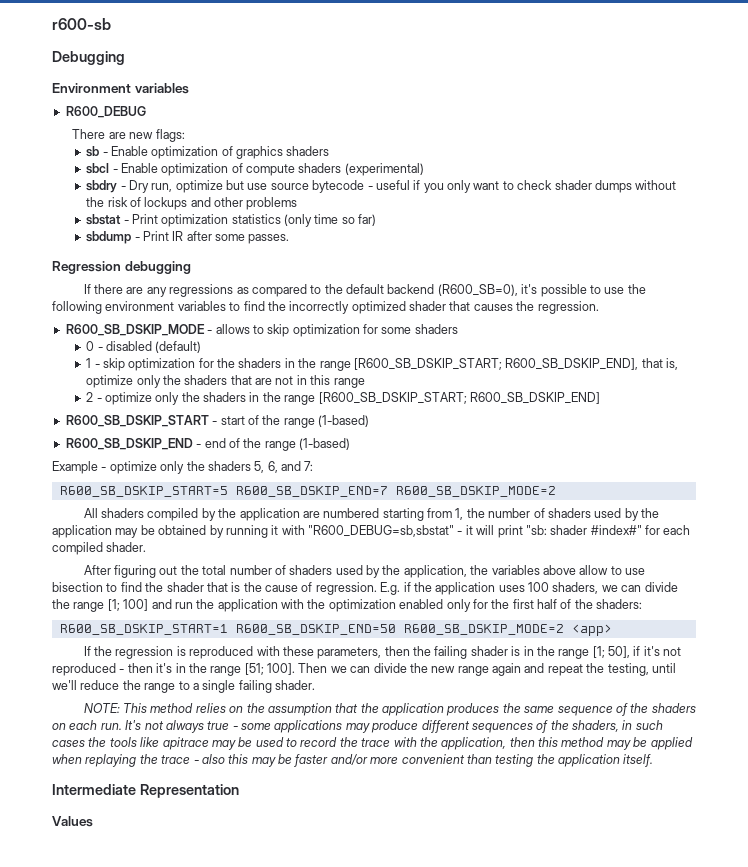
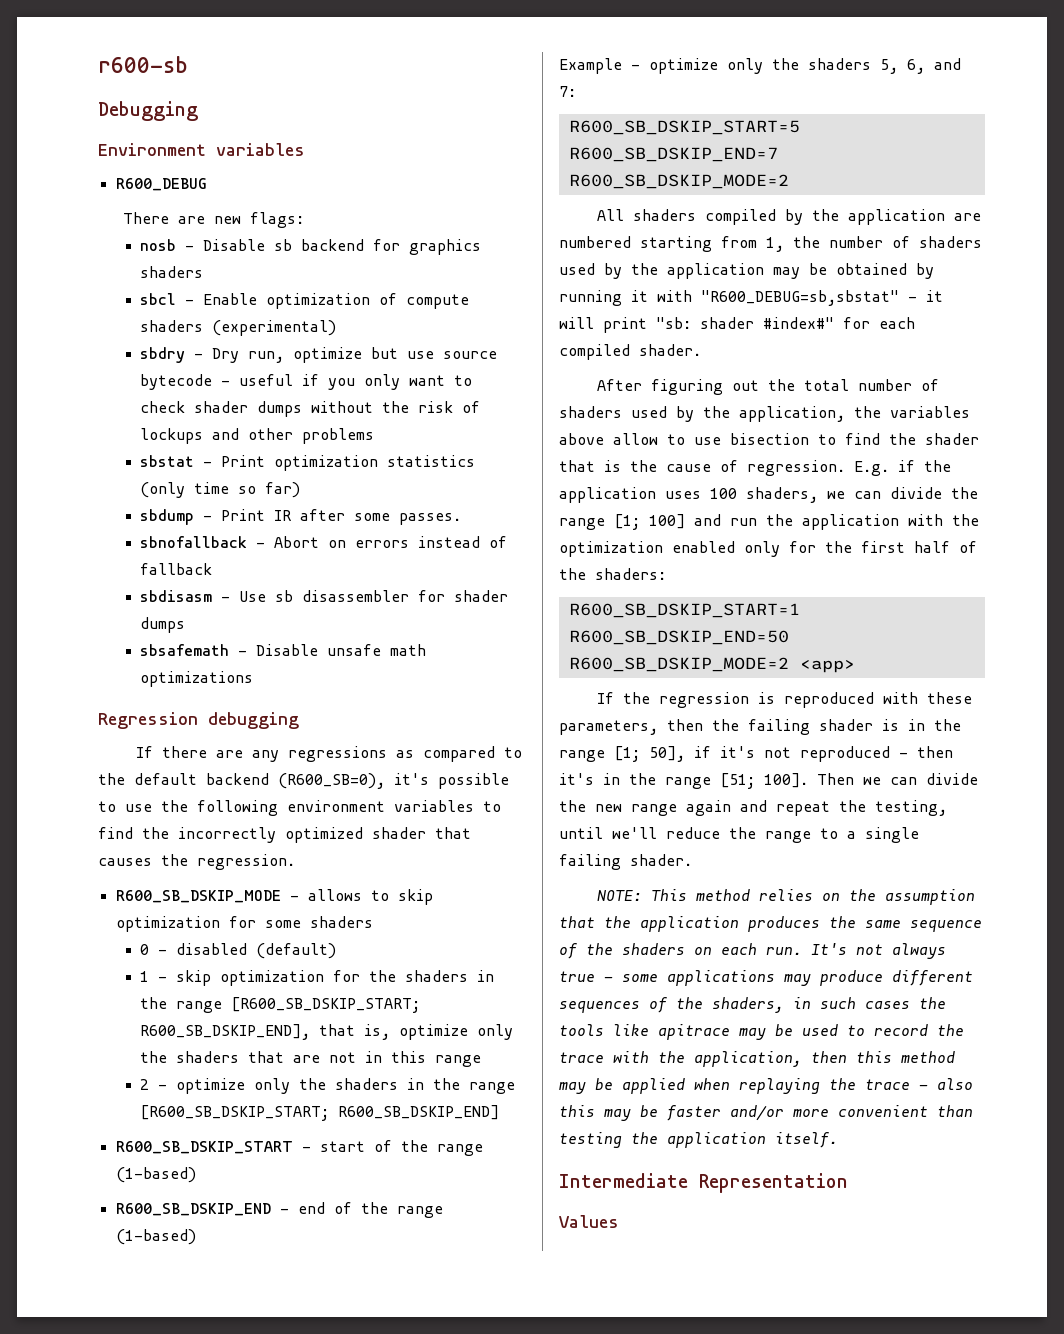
[86,146,233,159] sb - Enable optimization of -> [140,239,401,251] nosb - Disable sb backend for
(290, 239) none -> [140,536,508,548] [140,563,213,575] [140,590,509,602] [140,617,186,633] [140,644,427,656] [140,671,254,687] // sbnofallback - Abort on errors instead of fallback // sbdisasm - Use sb disassembler for shader dumps // sbsafemath - Disable unsafe math optimizations

